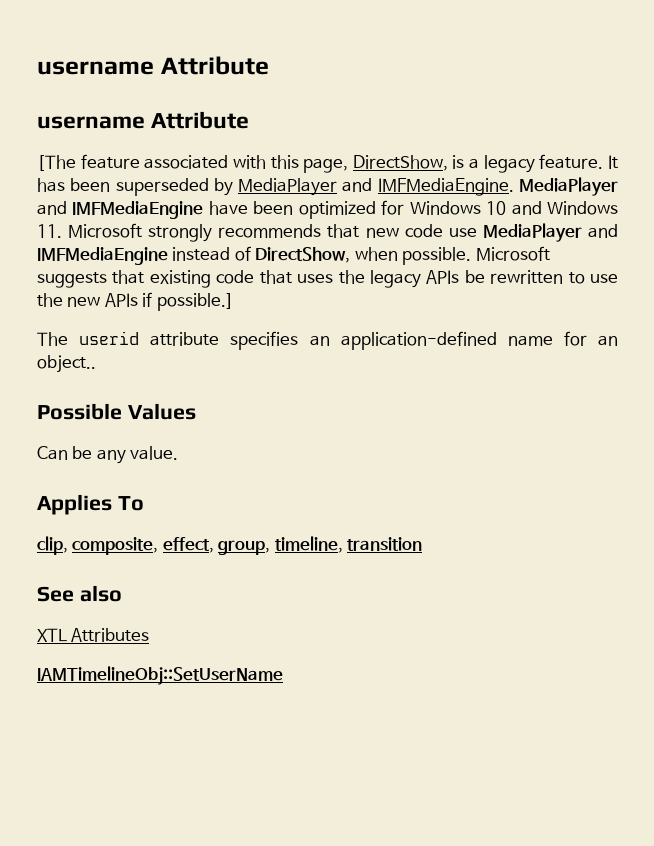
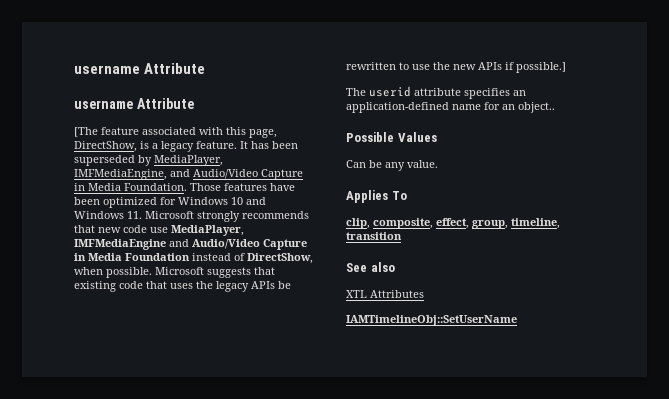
[238,177,619,196] [37,201,204,219] MediaPlayer and IMFMediaEngine. MediaPlayer and IMFMediaEngine -> [154,155,223,166] [74,169,303,180] [74,183,267,191] MediaPlayer, IMFMediaEngine, and Audio/Video Capture in Media Foundation. Those features
[482,223,619,242] [37,247,168,265] MediaPlayer and IMFMediaEngine -> [171,225,244,236] [74,239,307,250] [74,253,190,261] MediaPlayer, IMFMediaEngine and Audio/Video Capture in Media Foundation

